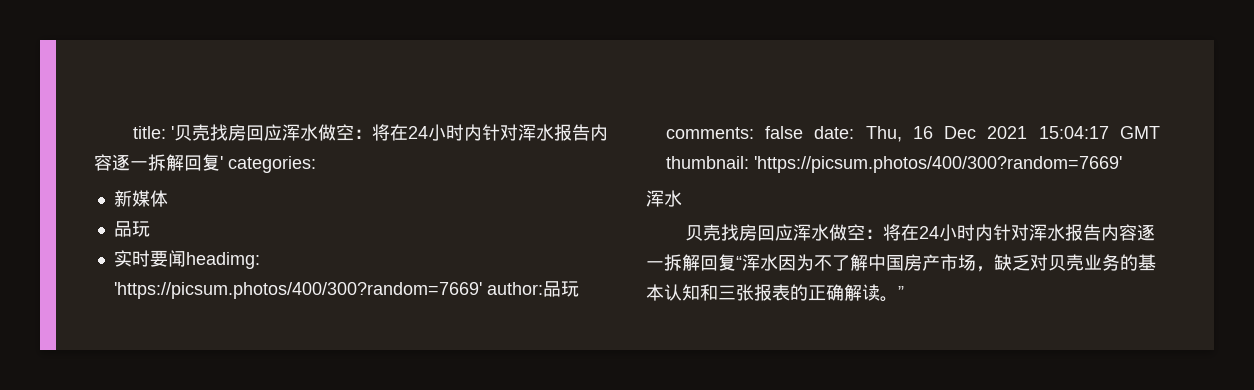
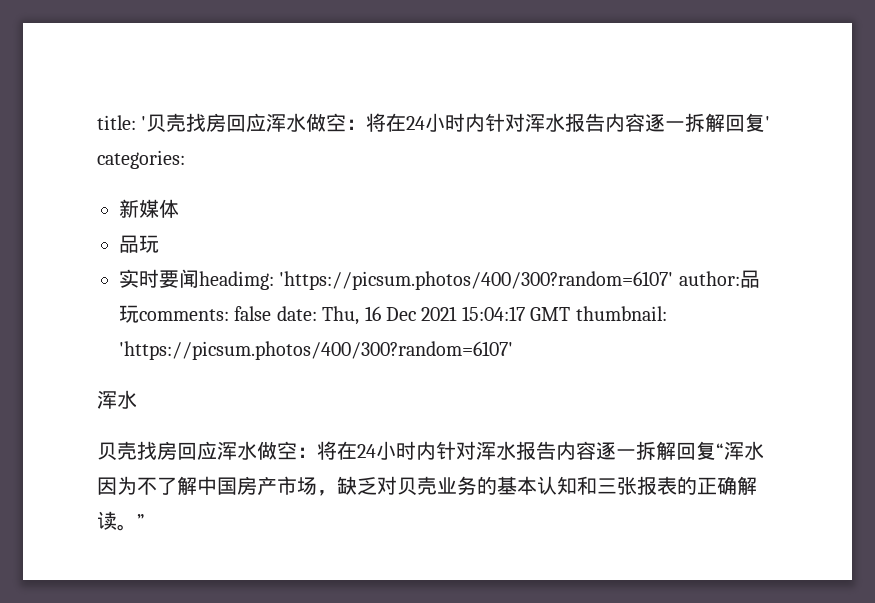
[113,282,482,299] 'https://picsum.photos/400/300?random=7669' -> [279,271,674,290] 'https://picsum.photos/400/300?random=6107'
[753,156,1122,173] 'https://picsum.photos/400/300?random=7669' -> [119,341,513,360] 'https://picsum.photos/400/300?random=6107'

